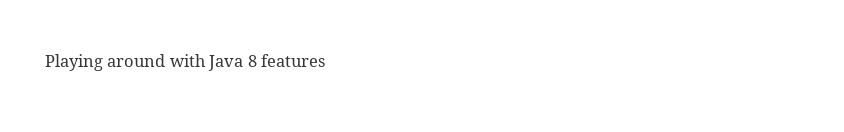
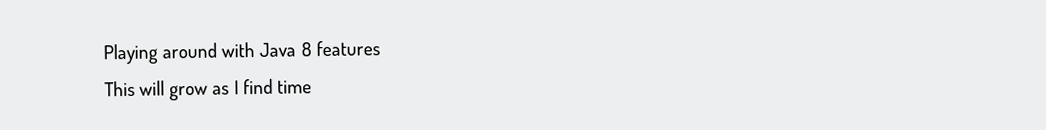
(326, 60) none -> [104,78,312,101] // This will grow as I find time

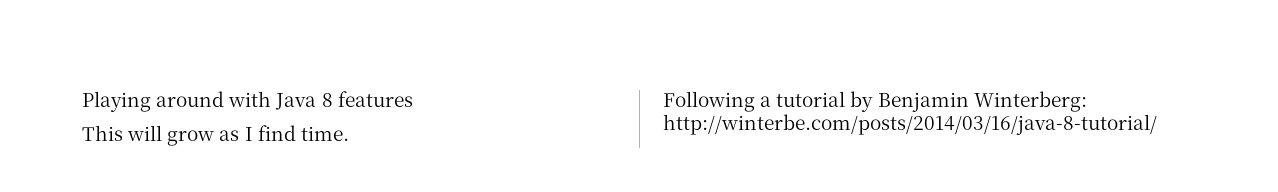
[276,80,312,94] time -> [300,126,349,141] [663,91,1087,112] [663,114,1157,135] time. // Following a tutorial by Benjamin Winterberg: http://winterbe.com/posts/2014/03/16/java-8-tutorial/

